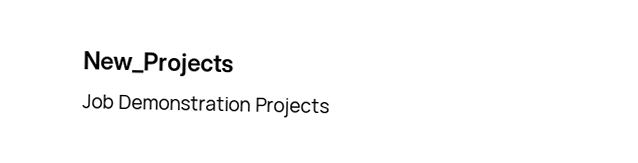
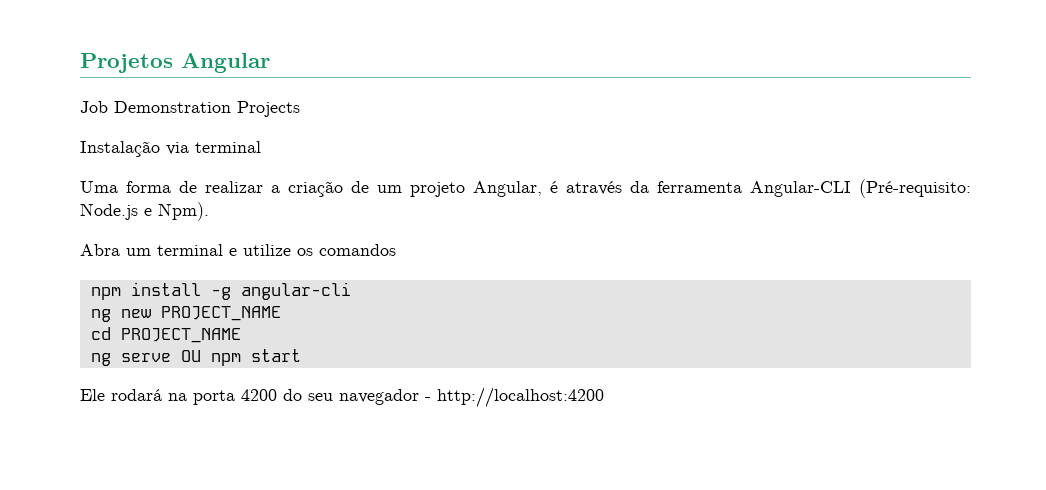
[83,51,234,78] New_Projects -> [80,53,270,73] Projetos Angular
(331, 108) none -> [80,141,261,157] [80,179,971,198] [80,202,209,221] [80,244,396,256] [90,282,351,300] [90,306,281,322] [90,327,241,343] [90,349,301,366] [80,387,604,408] // Instalação via terminal // Uma forma de realizar a criação de um projeto Angular, é através da ferramenta Angular-CLI (Pré-requisito: Node.js e Npm). // Abra um terminal e utilize os comandos // npm install -g angular-cli // ng new PROJECT_NAME // cd PROJECT_NAME // ng serve OU npm start // Ele rodará na porta 4200 do seu navegador - http://localhost:4200

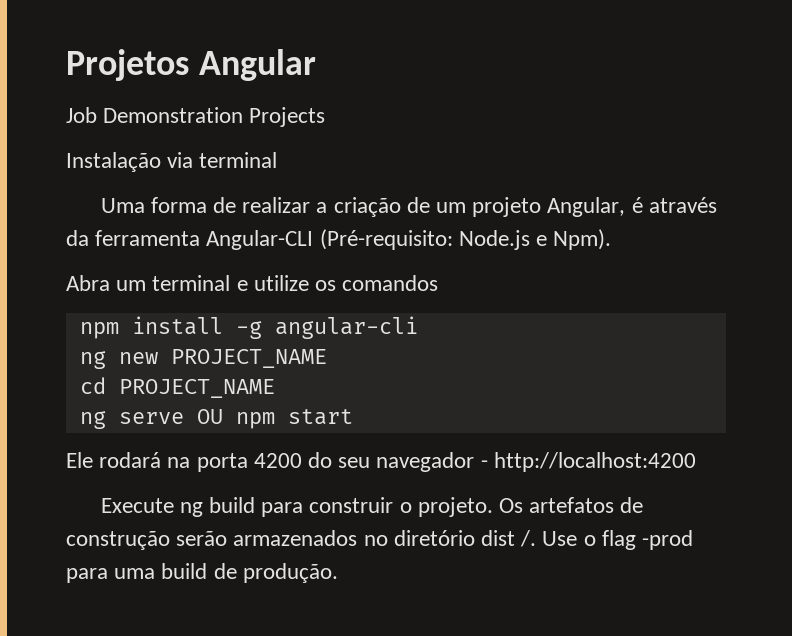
(604, 397) none -> [100,497,644,517] [66,530,694,550] [66,563,338,583] // Execute ng build para construir o projeto. Os artefatos de construção serão armazenados no diretório dist /. Use o flag -prod para uma build de produção.

